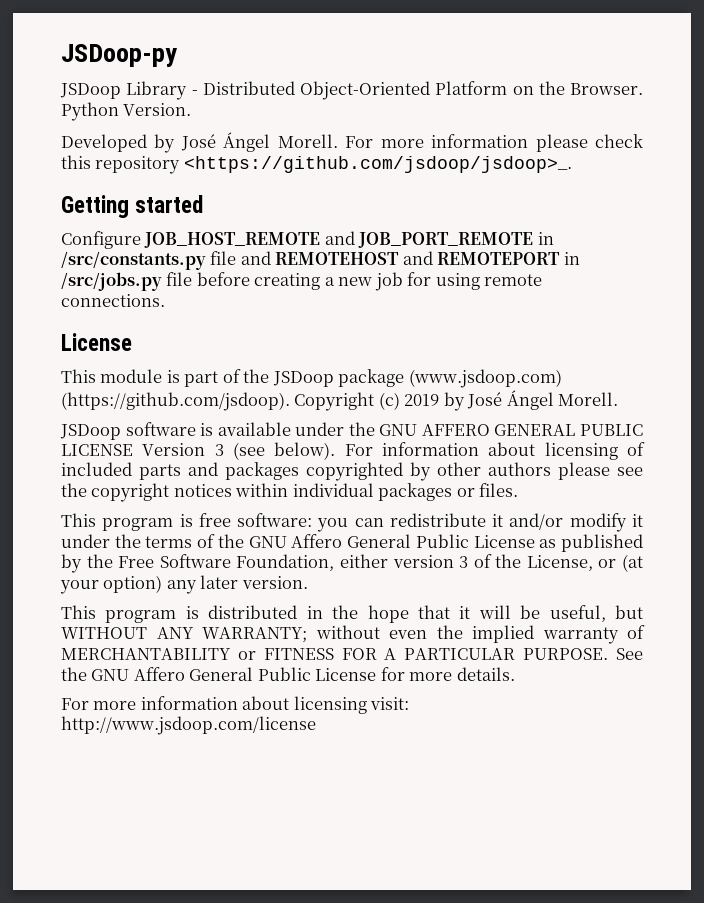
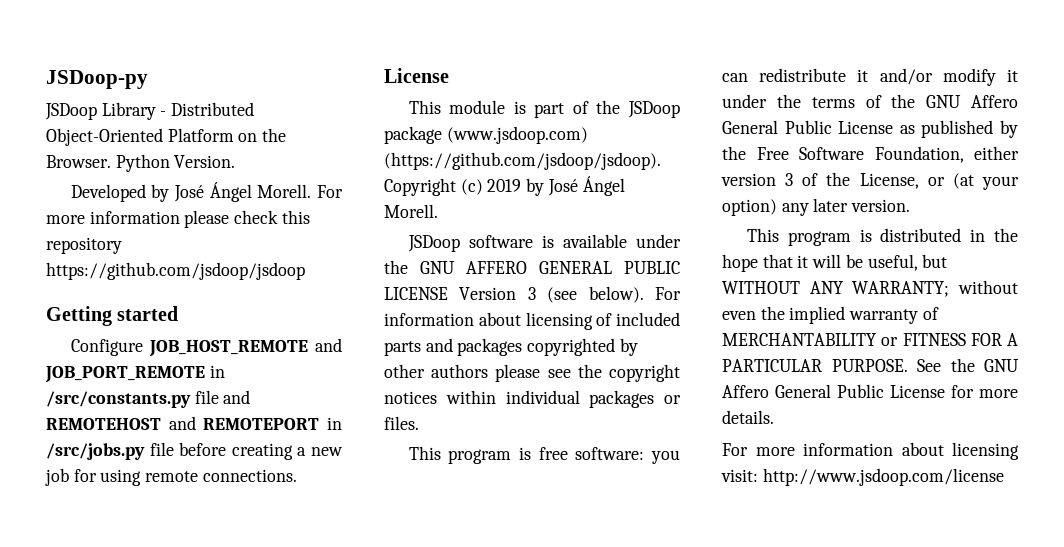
[183,156,572,173] <https://github.com/jsdoop/jsdoop>_. -> [46,262,305,280] https://github.com/jsdoop/jsdoop
[61,392,290,411] (https://github.com/jsdoop). -> [384,152,661,170] (https://github.com/jsdoop/jsdoop).

